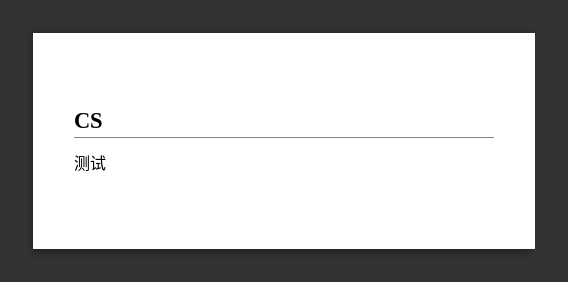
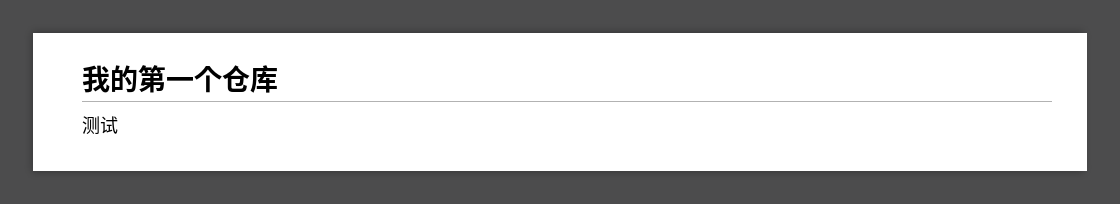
[74,113,103,128] CS -> [82,65,278,93] 我的第一个仓库

